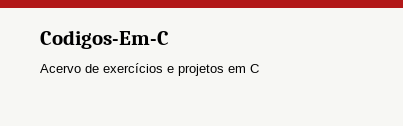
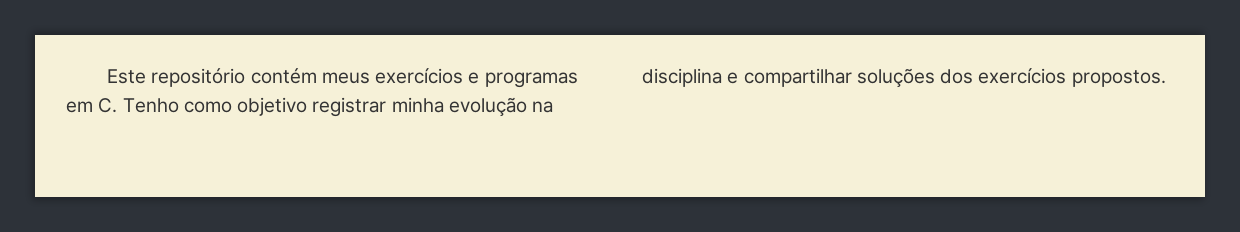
[40,30,169,49] [40,63,259,76] Codigos-Em-C // Acervo de exercícios e projetos em C -> [106,68,578,88] [66,97,554,117] [642,68,1166,88] Este repositório contém meus exercícios e programas em C. Tenho como objetivo registrar minha evolução na disciplina e compartilhar soluções dos exercícios propostos.

